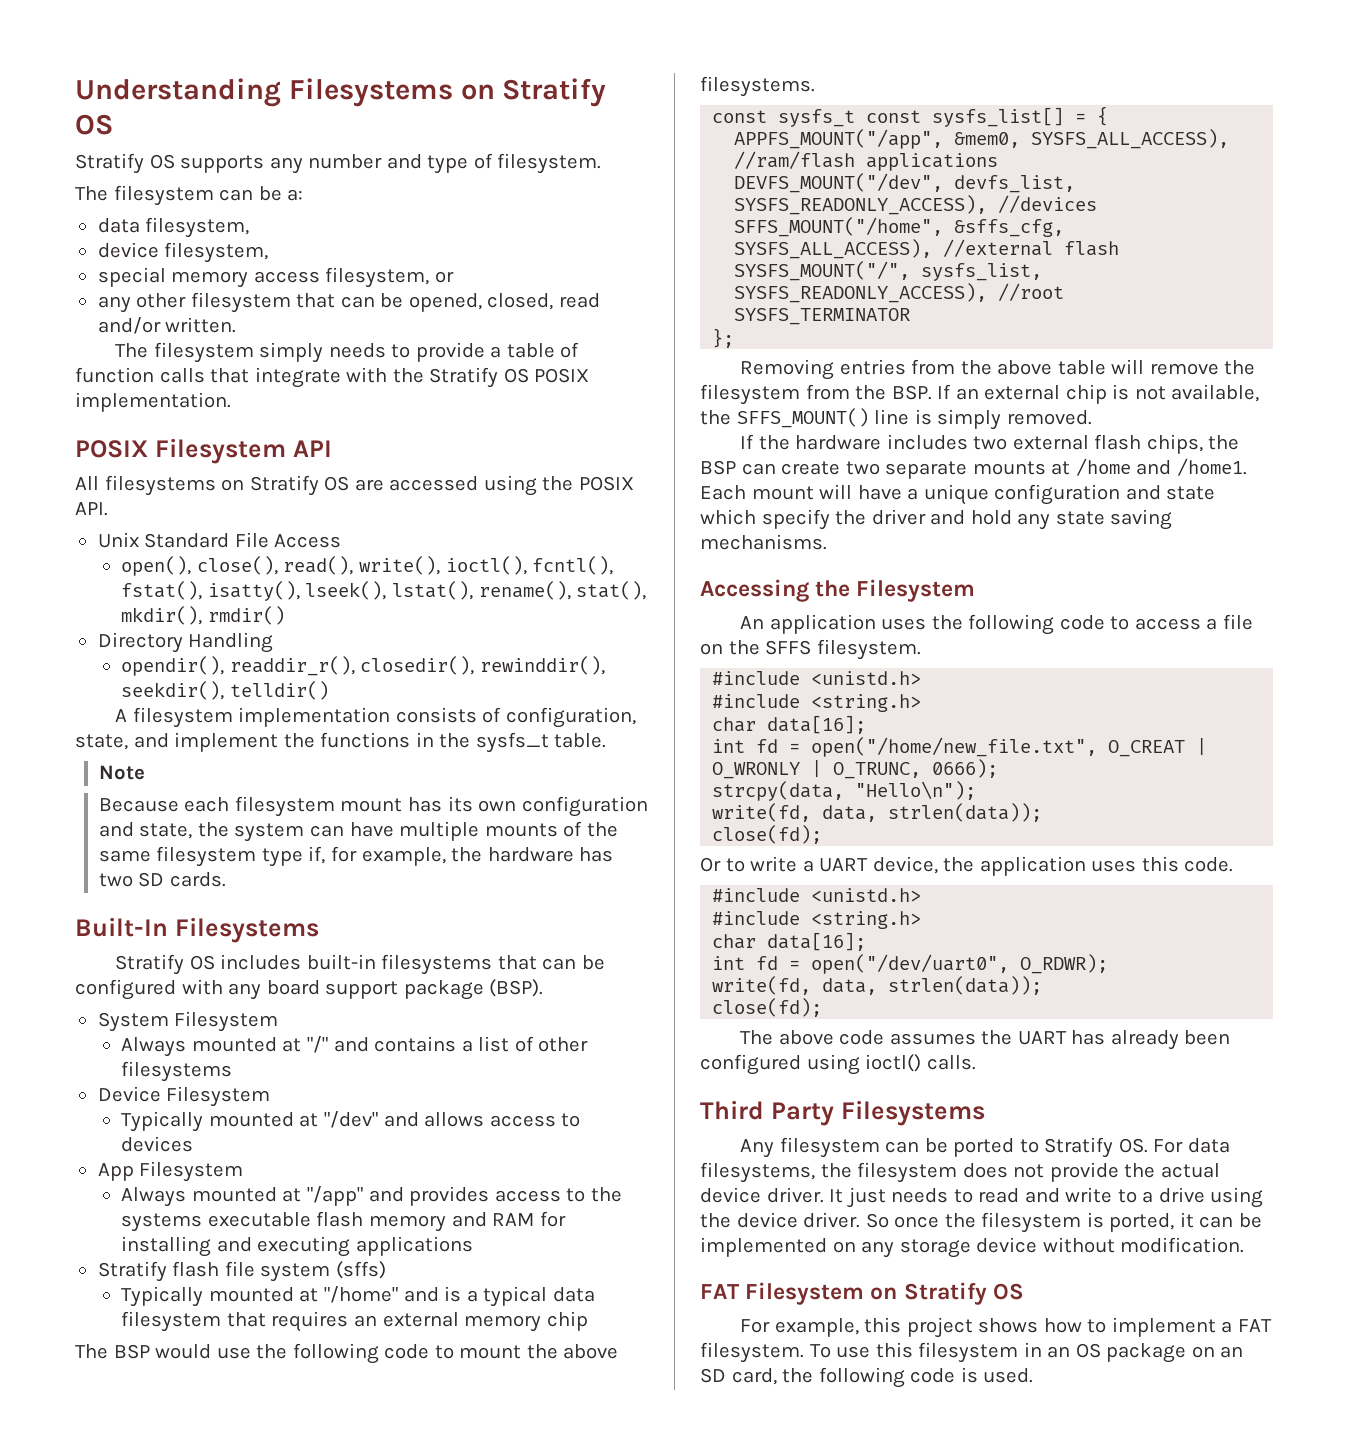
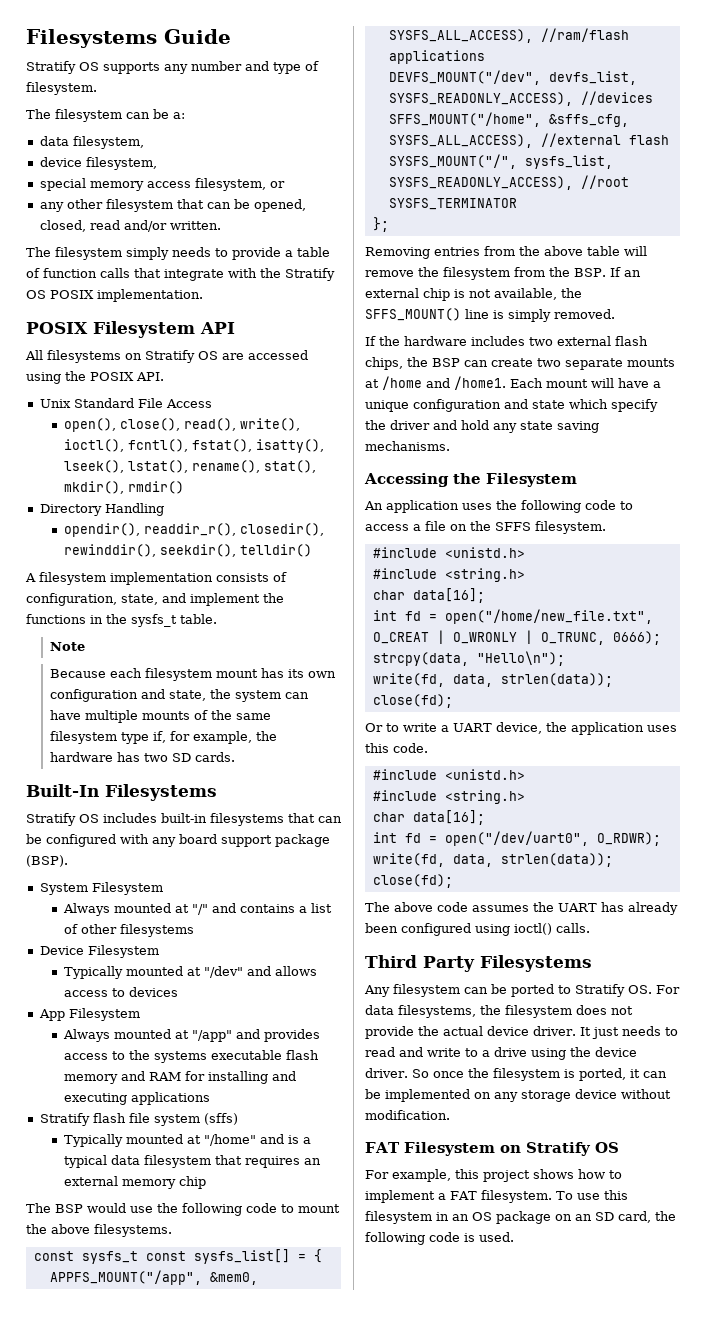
[75,78,607,107] [75,114,113,135] Understanding Filesystems on Stratify OS -> [26,29,231,48] Filesystems Guide

